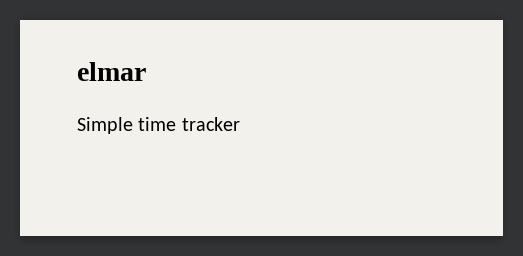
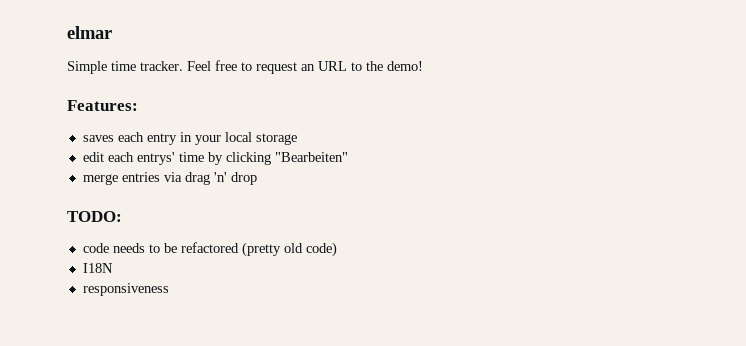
[181,117,240,131] tracker -> [140,60,423,74] [67,100,138,111] [82,132,297,145] [82,152,348,165] [82,172,257,185] [67,211,122,222] [82,242,337,257] [82,263,113,273] [82,283,169,296] tracker. Feel free to request an URL to the demo! // Features: // saves each entry in your local storage // edit each entrys' time by clicking "Bearbeiten" // merge entries via drag 'n' drop // TODO: // code needs to be refactored (pretty old code) // I18N // responsiveness

